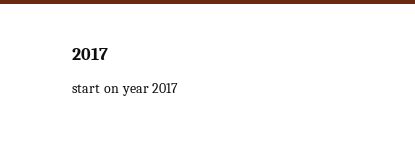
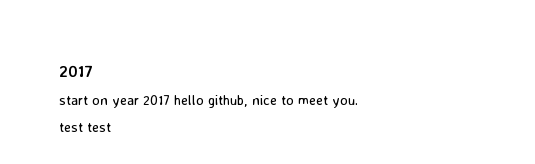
(179, 88) none -> [174,95,358,108] [59,123,111,132] hello github, nice to meet you. // test test

